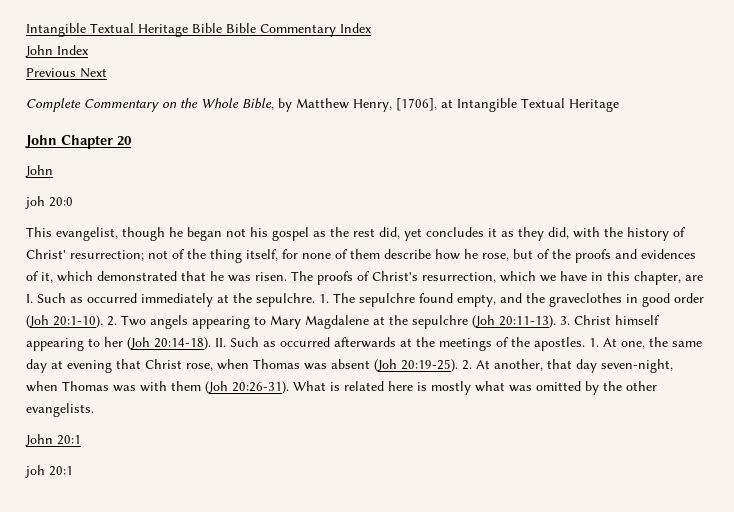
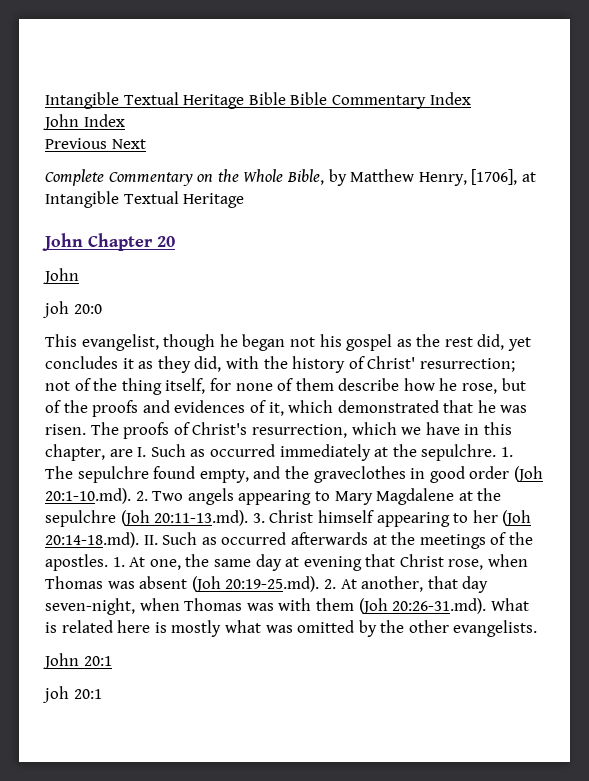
[53,315,103,328] 20:1-10). -> [45,488,131,504] 20:1-10.md).
[499,315,556,328] 20:11-13). -> [154,510,249,526] 20:11-13.md).
[154,337,211,350] 20:14-18). -> [45,532,139,548] 20:14-18.md).
[401,359,458,372] 20:19-25). -> [225,576,320,592] 20:19-25.md).
[232,381,289,394] 20:26-31). -> [392,598,487,614] 20:26-31.md).

